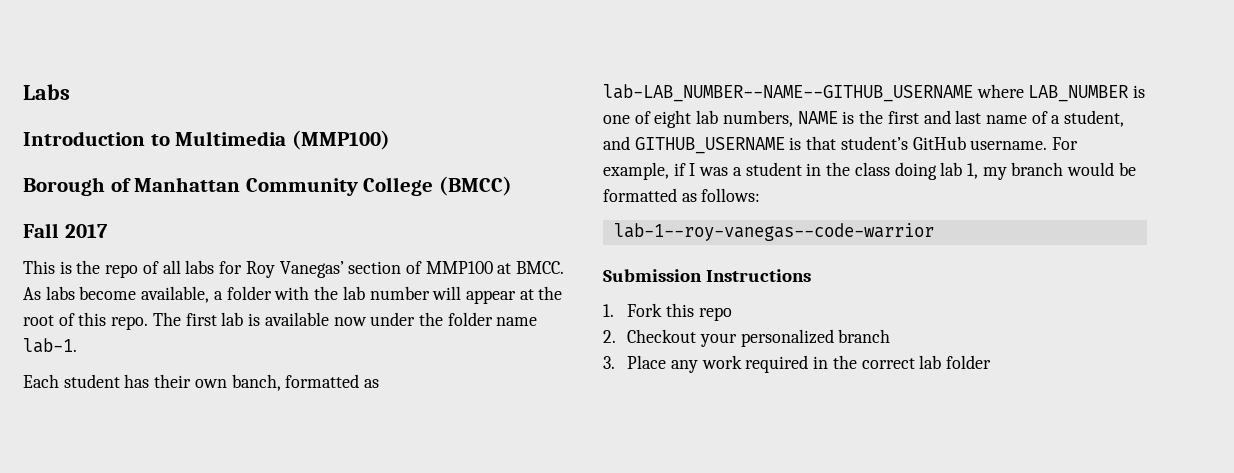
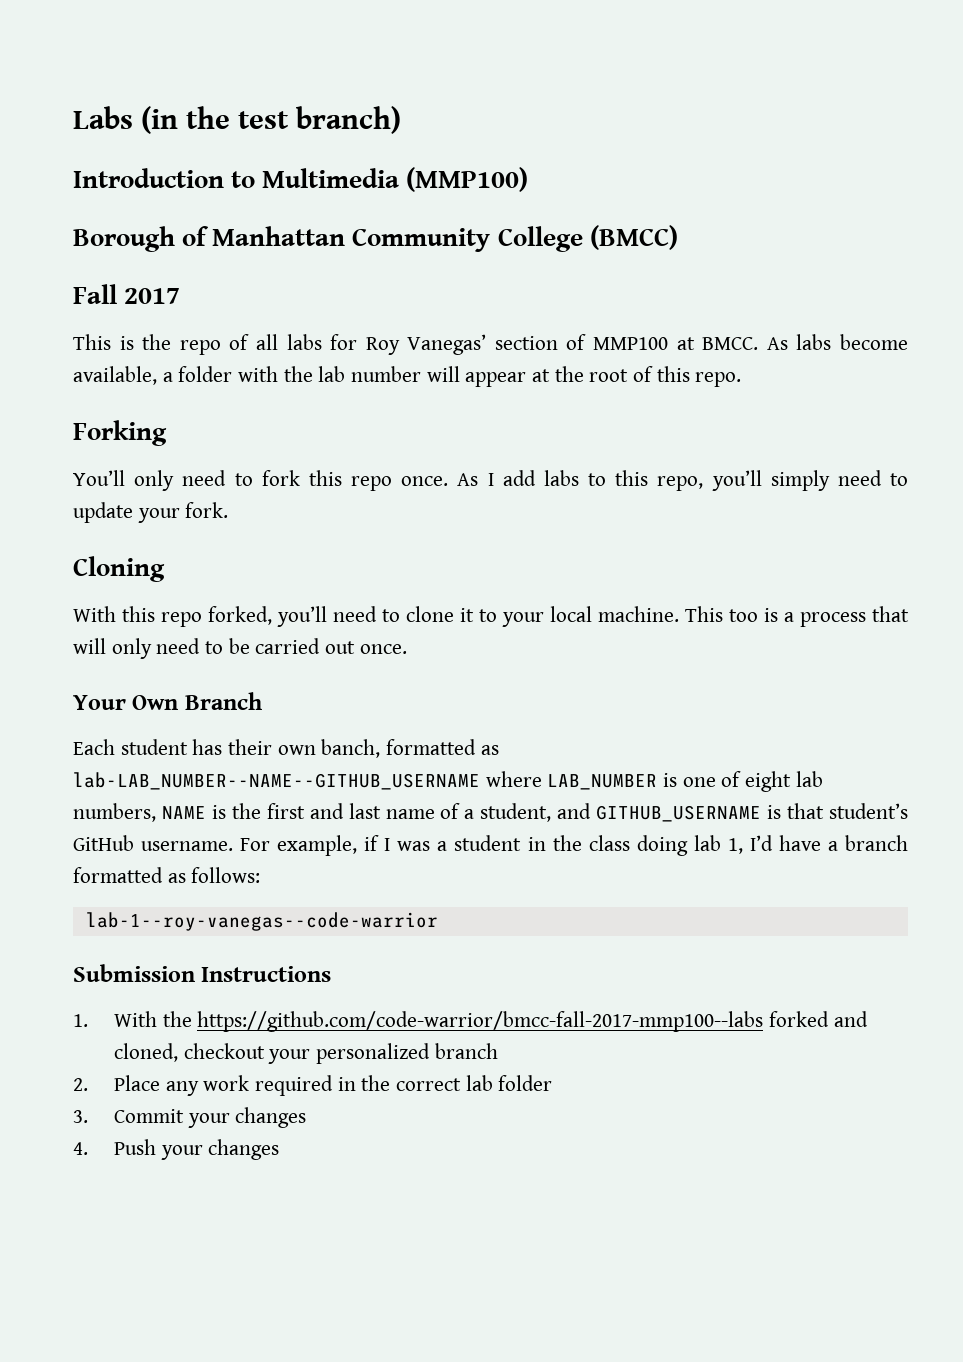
(70, 92) none -> [141,106,401,134] (in the test branch)
[152,312,538,326] [23,338,77,353] The first lab is available now under the folder name lab-1. -> [73,420,167,446] [73,470,908,491] [73,502,229,523] [73,556,165,582] [73,606,909,627] [73,638,407,659] [73,692,262,710] // Forking // You’ll only need to fork this repo once. As I add labs to this repo, you’ll simply need to update your fork. // Cloning // With this repo forked, you’ll need to clone it to your local machine. This too is a process that will only need to be carried out once. // Your Own Branch
[982,162,1136,180] my branch would be -> [749,835,908,851] I’d have a branch
[627,303,732,321] [603,329,697,343] Fork this repo // 2. Checkout -> [113,1011,868,1032] [113,1043,265,1062] With the https://github.com/code-warrior/bmcc-fall-2017-mmp100--labs forked and cloned, checkout
[603,356,615,369] 3. -> [73,1078,88,1091] 2.
(991, 362) none -> [73,1107,307,1128] [73,1139,280,1160] // 3. Commit your changes // 4. Push your changes

